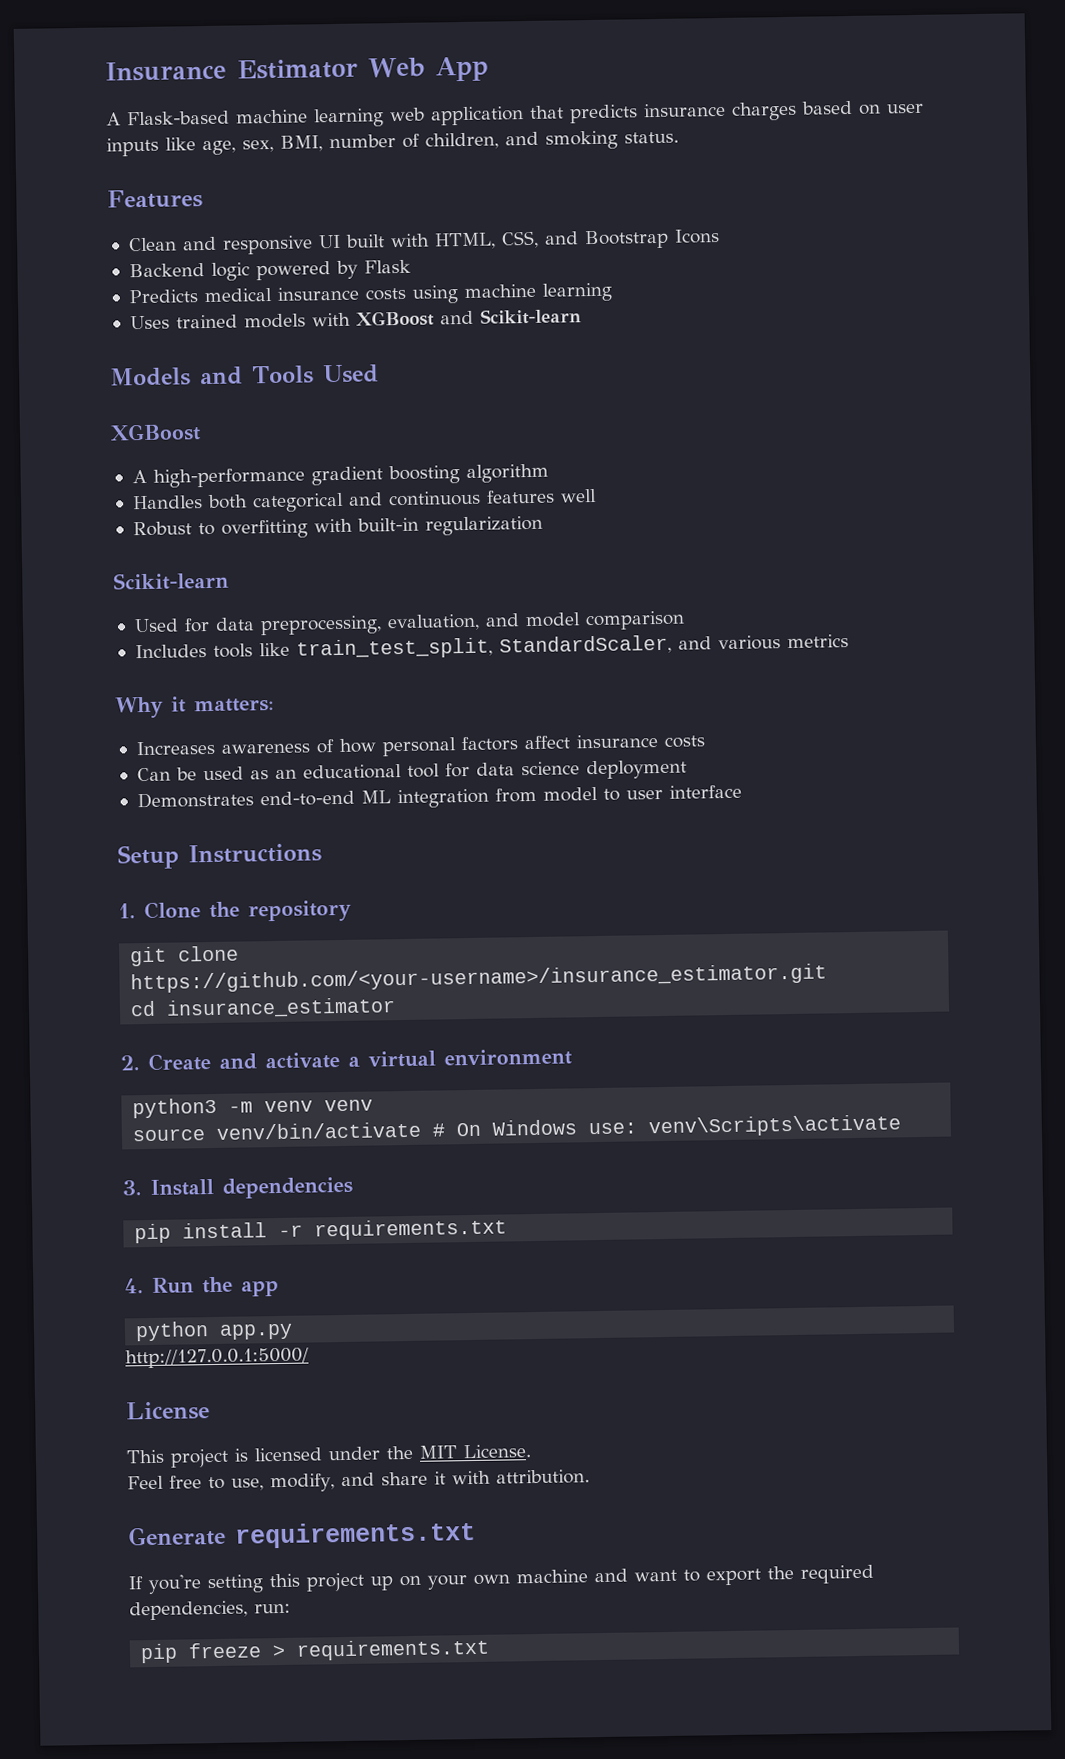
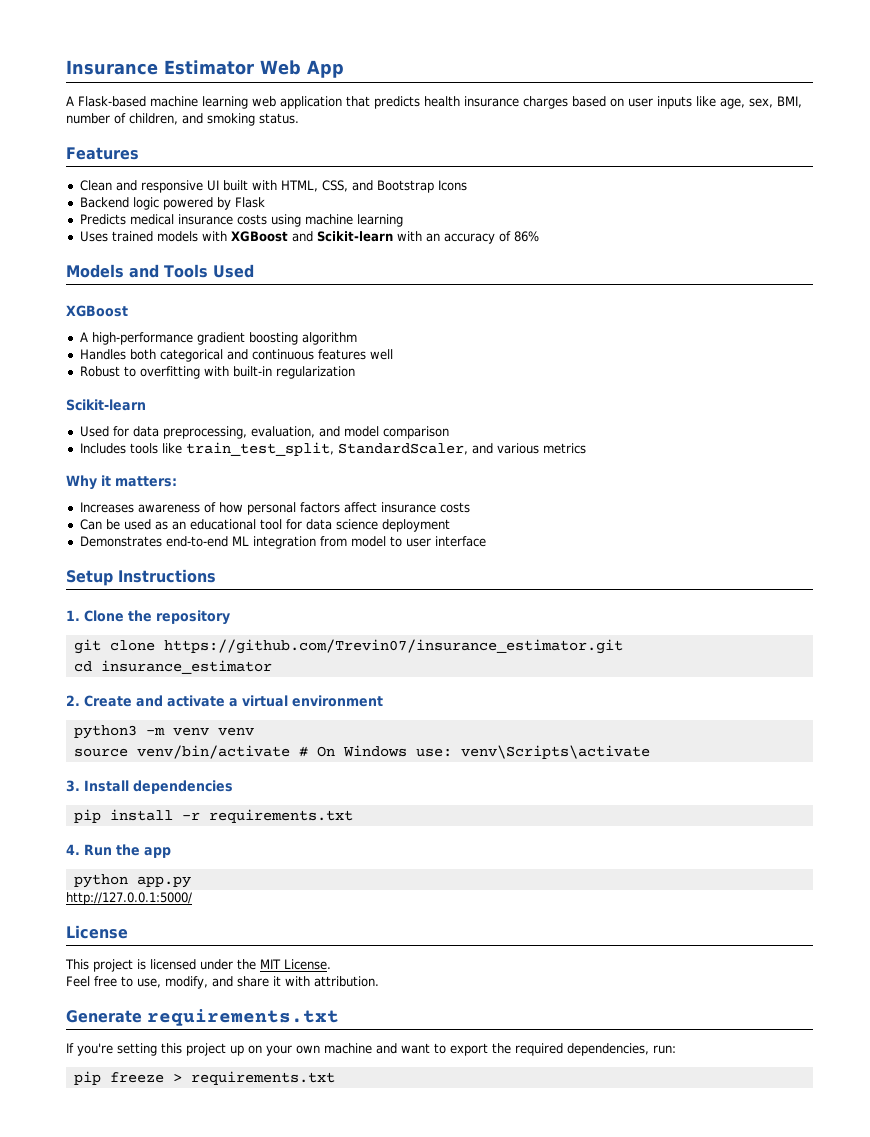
(638, 114) none -> [424,96,460,107] health
(582, 316) none -> [396,231,539,244] with an accuracy of 86%
[130,963,828,994] https://github.com/<your-username>/insurance_estimator.git -> [163,639,623,654] https://github.com/Trevin07/insurance_estimator.git

